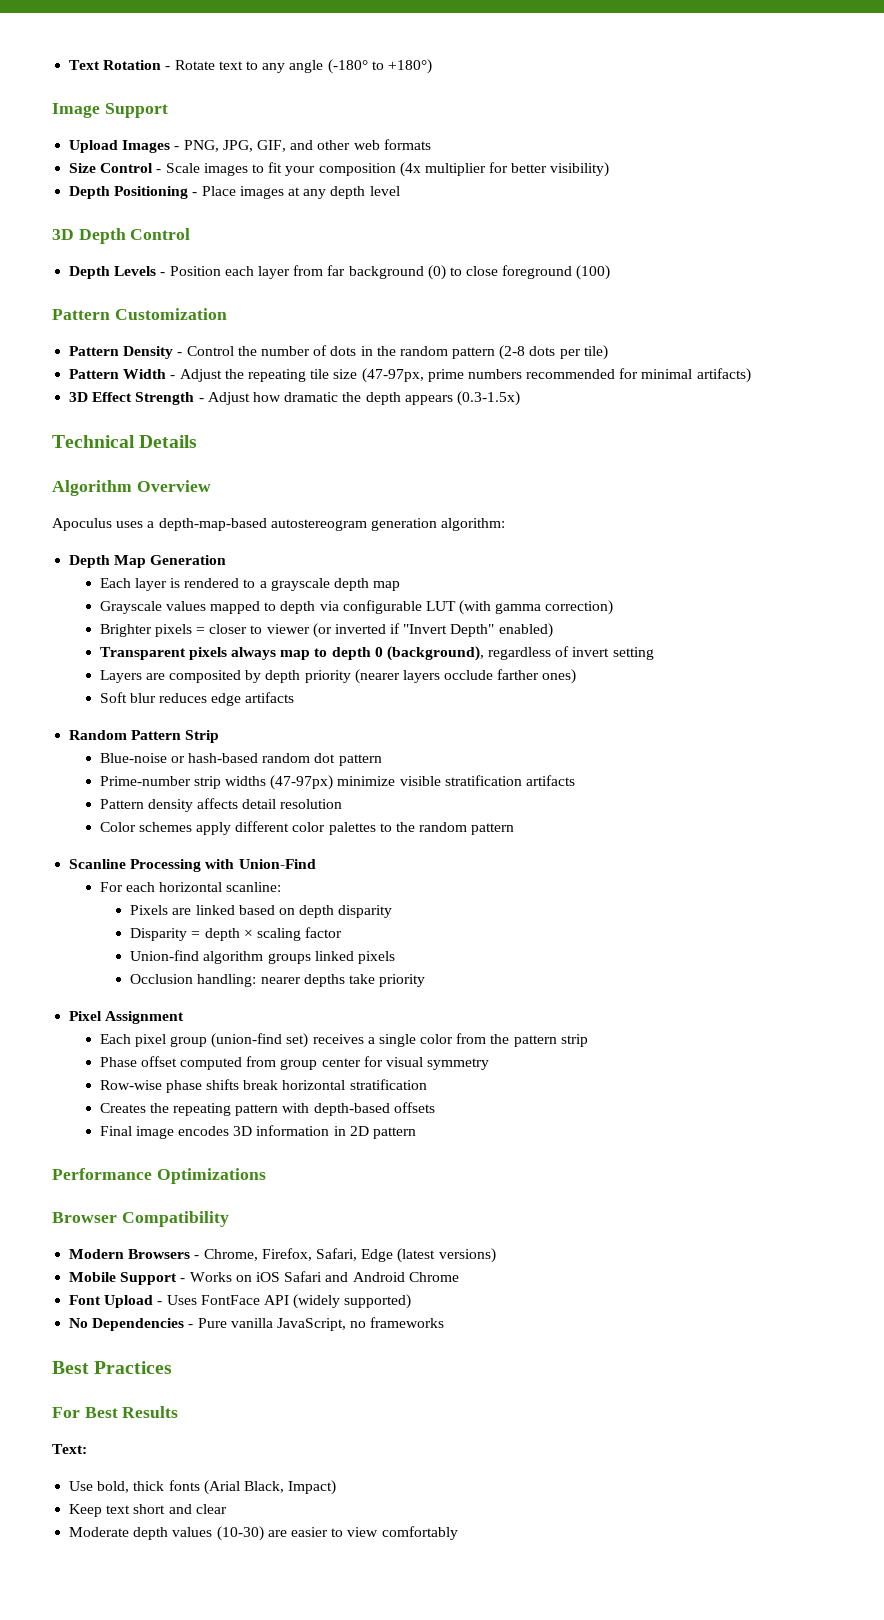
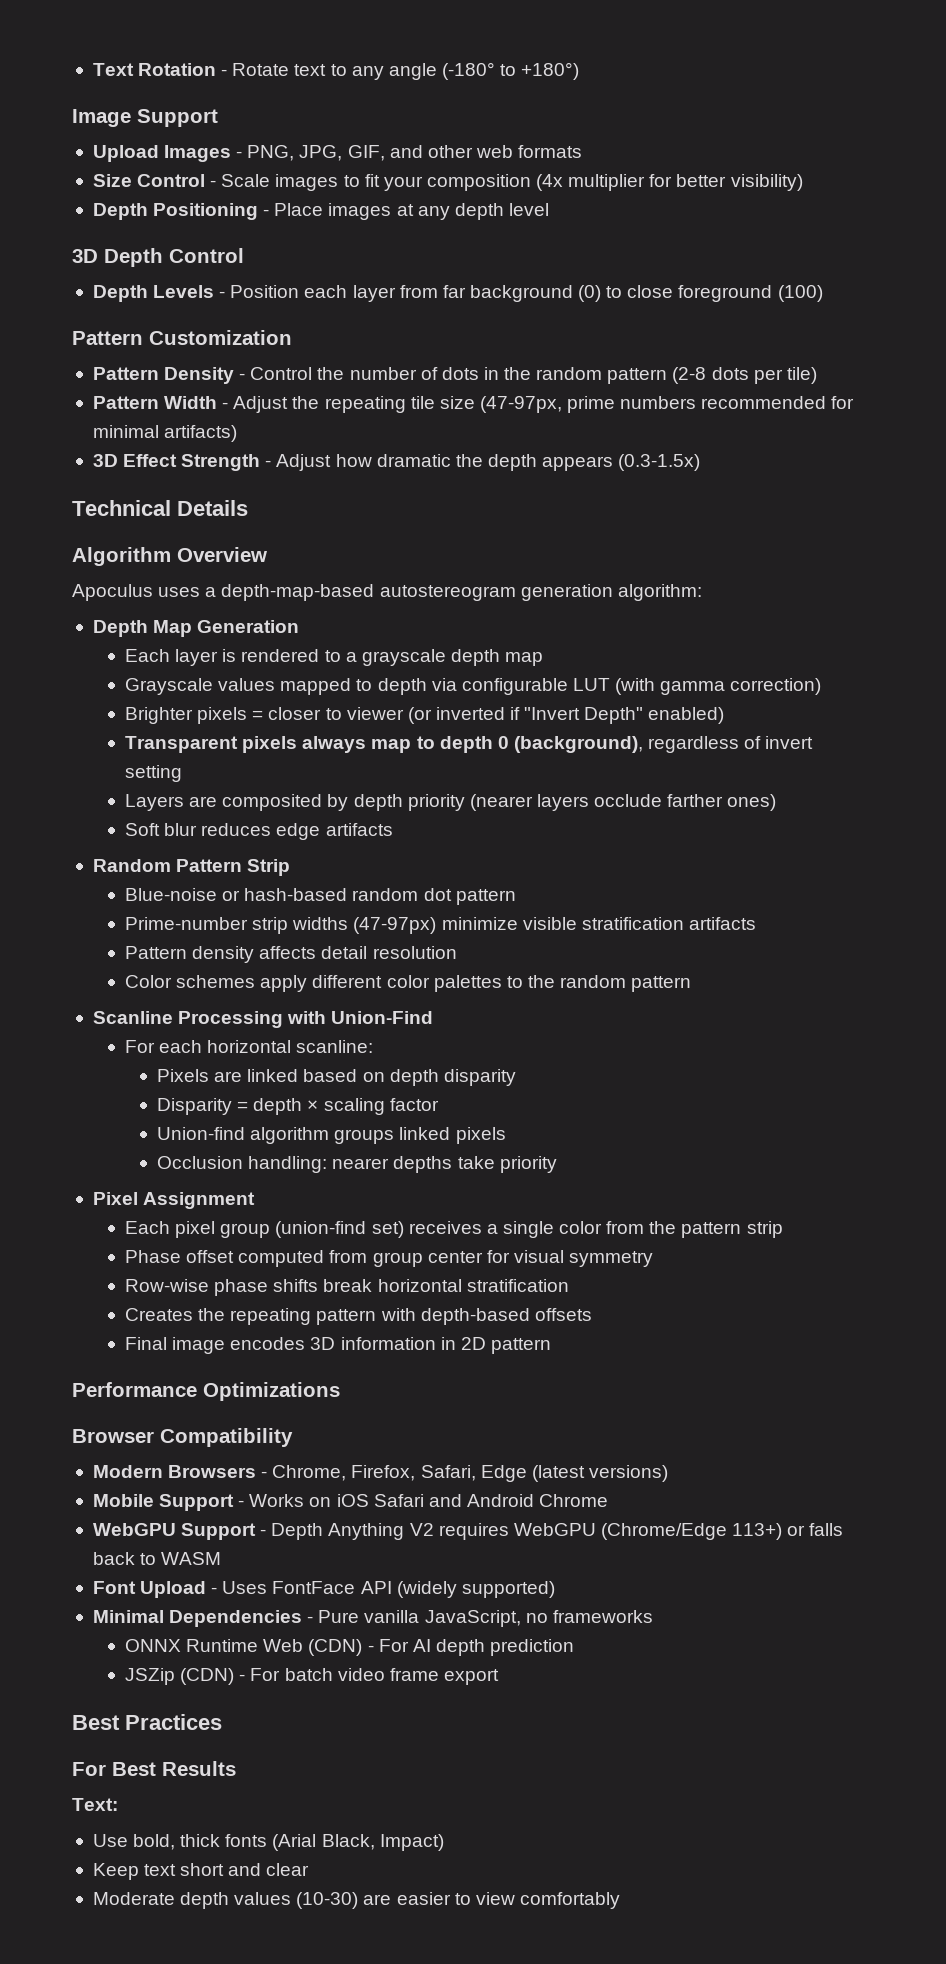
(459, 1277) none -> [92,1523,844,1540] [92,1552,222,1565] // WebGPU Support - Depth Anything V2 requires WebGPU (Chrome/Edge 113+) or falls back to WASM
[69,1318,89,1328] No -> [92,1610,164,1623] Minimal
(445, 1322) none -> [124,1639,575,1656] [124,1668,499,1685] // ONNX Runtime Web (CDN) - For AI depth prediction // JSZip (CDN) - For batch video frame export

